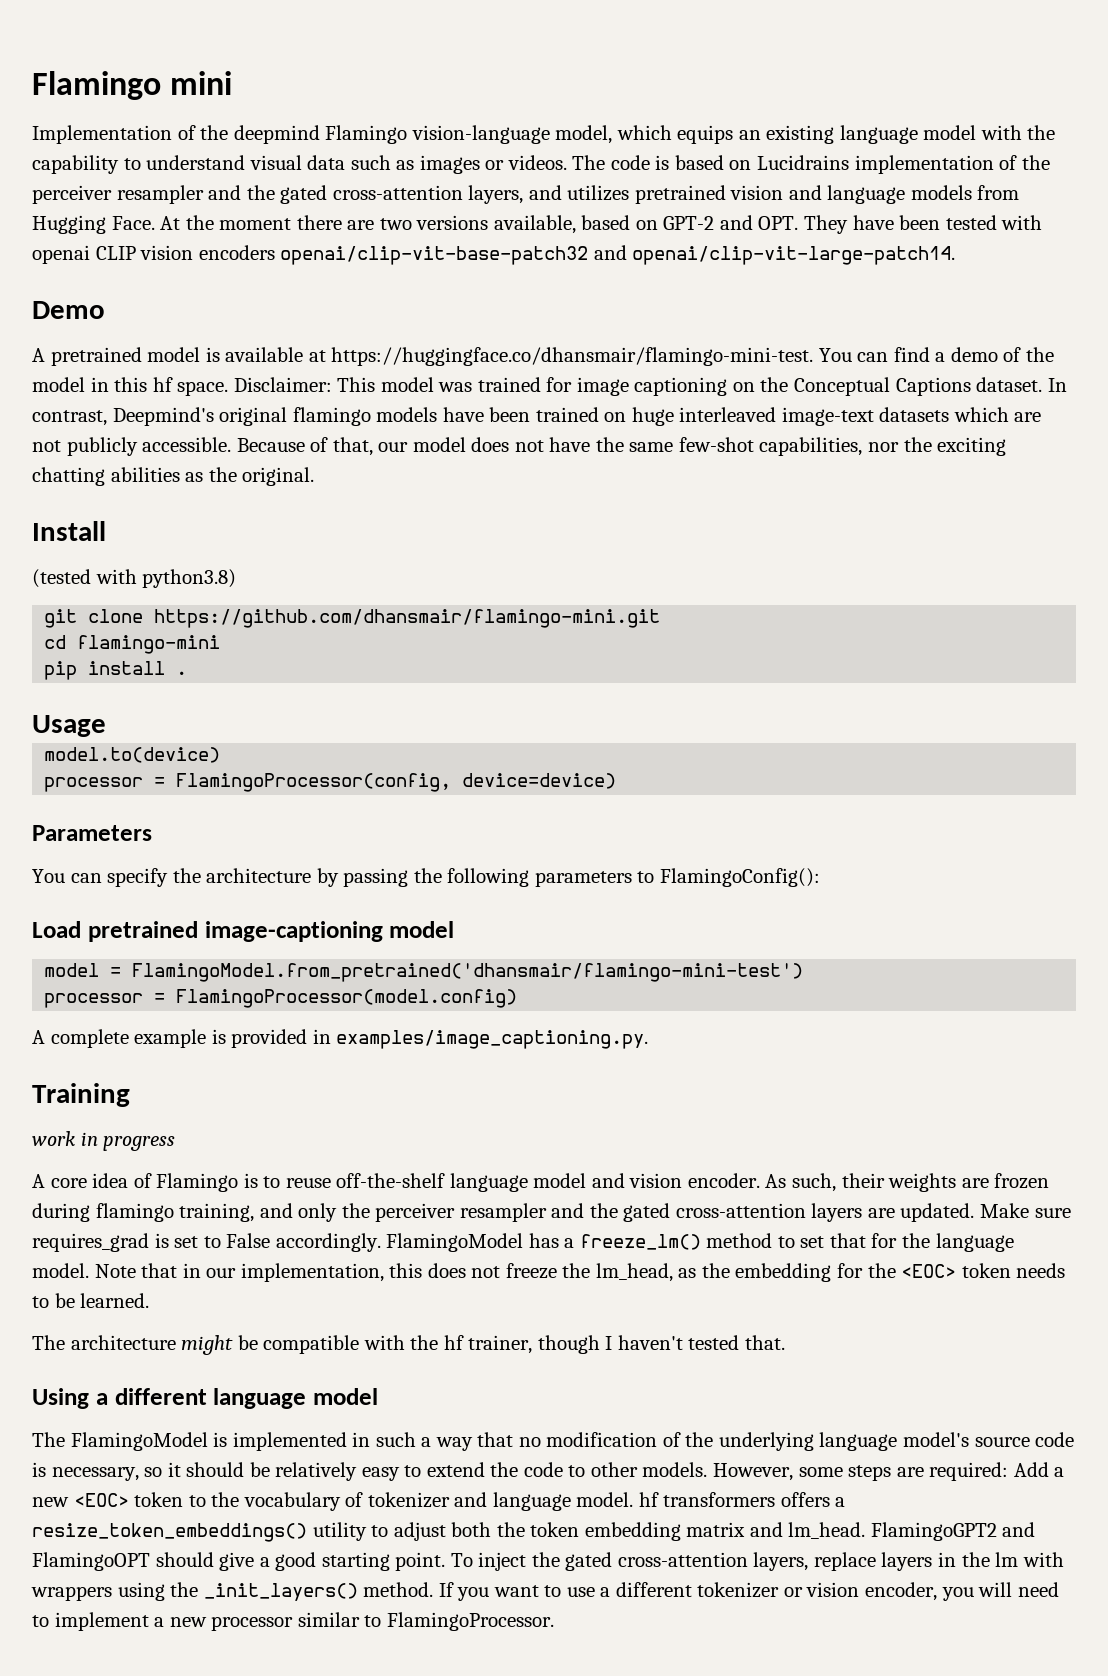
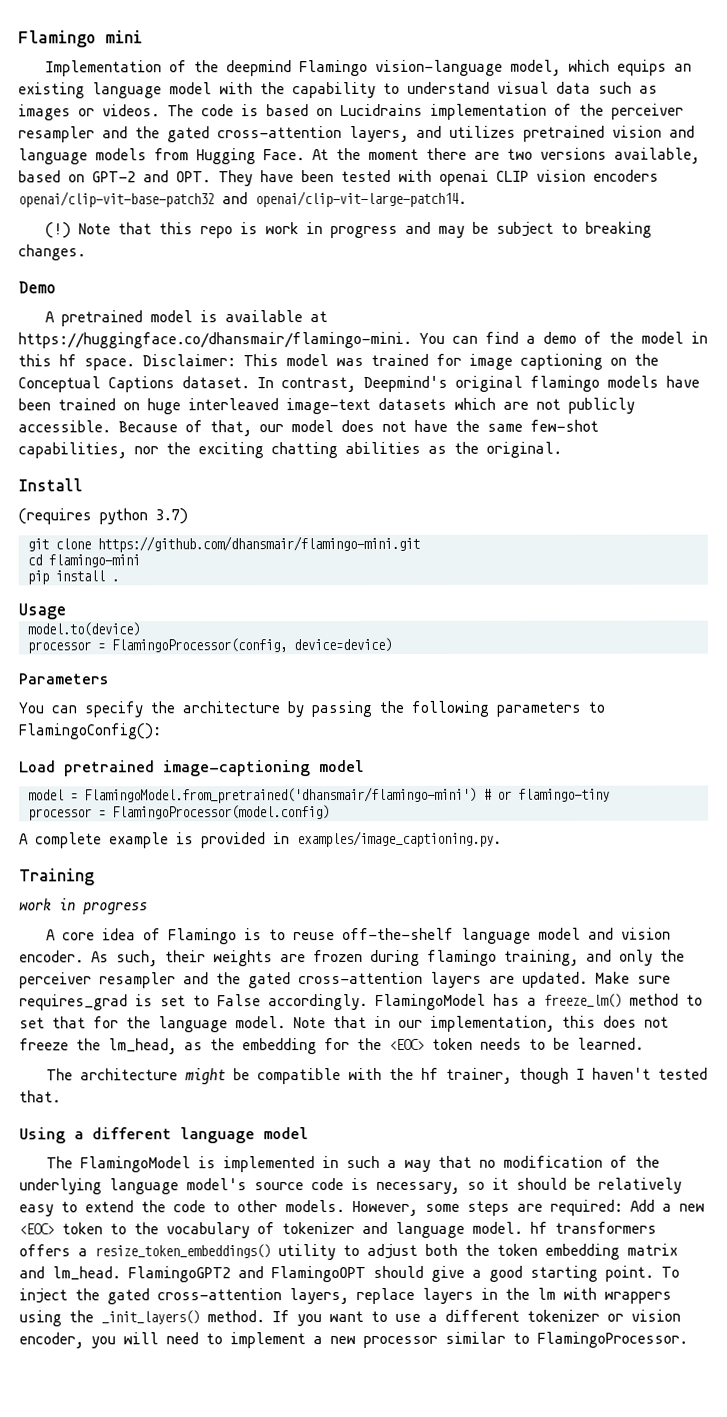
(956, 255) none -> [44,221,652,239] [18,244,86,261] // (!) Note that this repo is work in progress and may be subject to breaking changes.
[331,347,814,366] https://huggingface.co/dhansmair/flamingo-mini-test. -> [18,331,412,349] https://huggingface.co/dhansmair/flamingo-mini.
[32,569,237,588] (tested with python3.8) -> [18,508,188,525] (requires python 3.7)
[132,963,804,982] FlamingoModel.from_pretrained('dhansmair/flamingo-mini-test') -> [84,786,610,804] FlamingoModel.from_pretrained('dhansmair/flamingo-mini') # or flamingo-tiny

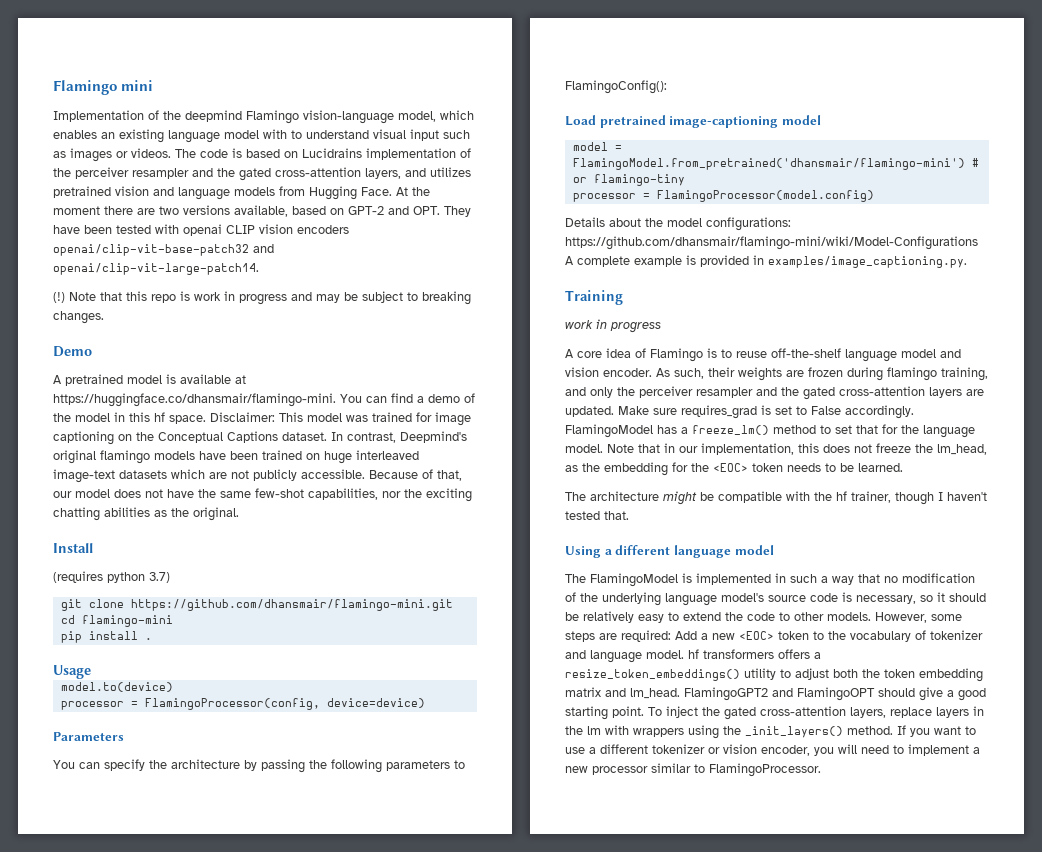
[616,59,667,76] equips -> [53,130,97,139] enables
[260,81,376,99] the capability -> (287, 134) none
[556,81,591,94] data -> [410,129,439,141] input
(330, 812) none -> [565,217,791,231] [565,236,978,250] Details about the model configurations: https://github.com/dhansmair/flamingo-mini/wiki/Model-Configurations

